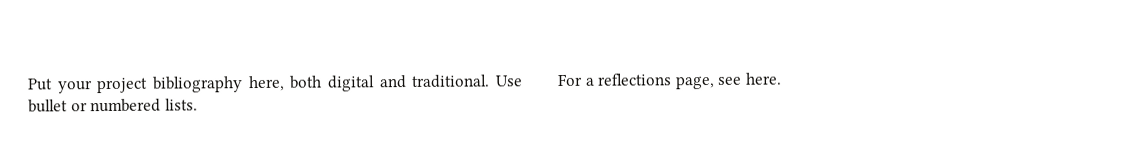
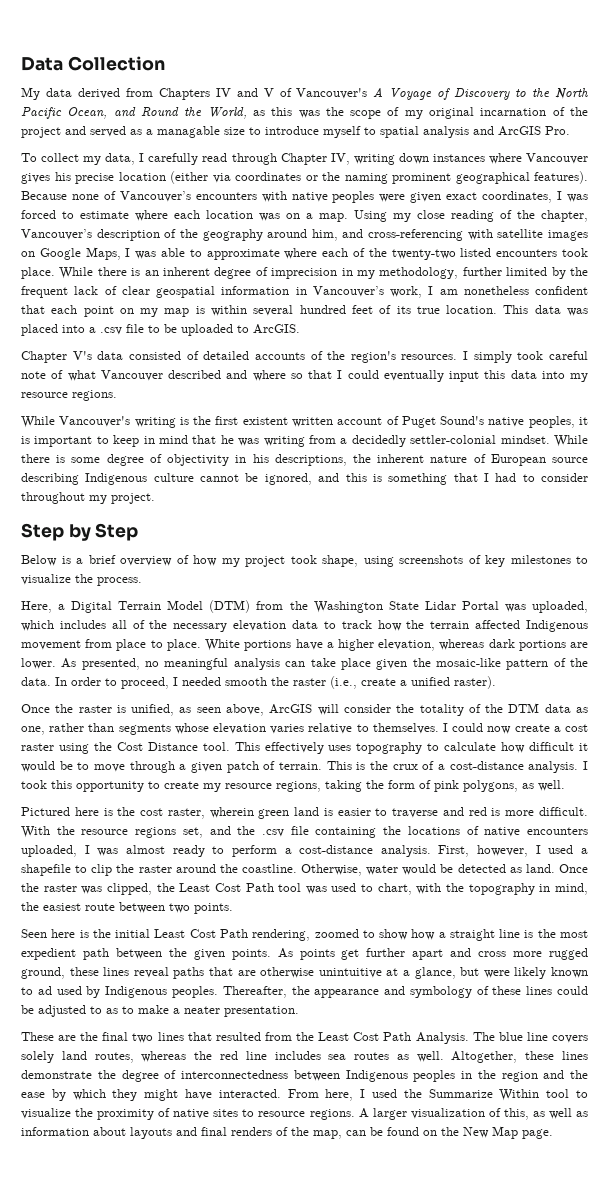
[27,74,523,94] [28,98,198,113] [557,72,782,90] Put your project bibliography here, both digital and traditional. Use bullet or numbered lists. // For a reflections page, see here. -> [21,56,165,71] [21,87,588,100] [21,107,588,119] [21,126,570,138] [21,153,588,165] [21,171,588,184] [21,191,588,203] [21,210,588,222] [21,229,588,241] [21,247,588,260] [21,267,588,279] [21,286,588,298] [21,305,588,317] [21,324,300,336] [21,351,589,363] [21,370,588,382] [21,390,117,401] [21,416,588,428] [21,435,588,447] [21,454,589,466] [21,473,588,485] [21,492,155,504] [21,523,139,541] [21,555,588,567] [21,574,142,586] [21,600,589,613] [21,620,588,632] [21,639,589,651] [21,658,588,670] [21,676,496,689] [21,703,588,716] [21,723,588,735] [21,742,589,754] [21,761,589,773] [21,780,565,792] [21,807,588,819] [21,826,588,838] [21,845,588,857] [21,864,588,876] [21,883,588,895] [21,902,233,914] [21,929,588,941] [21,948,589,960] [21,967,589,979] [21,986,588,998] [21,1005,299,1017] [21,1032,589,1044] [21,1051,588,1063] [21,1070,588,1082] [21,1089,588,1101] [21,1108,588,1120] [21,1126,553,1139] Data Collection // My data derived from Chapters IV and V of Vancouver's A Voyage of Discovery to the North Pacific Ocean, and Round the World, as this was the scope of my original incarnation of the project and served as a managable size to introduce myself to spatial analysis and ArcGIS Pro. // To collect my data, I carefully read through Chapter IV, writing down instances where Vancouver gives his precise location (either via coordinates or the naming prominent geographical features). Because none of Vancouver’s encounters with native peoples were given exact coordinates, I was forced to estimate where each location was on a map. Using my close reading of the chapter, Vancouver’s description of the geography around him, and cross-referencing with satellite images on Google Maps, I was able to approximate where each of the twenty-two listed encounters took place. While there is an inherent degree of imprecision in my methodology, further limited by the frequent lack of clear geospatial information in Vancouver’s work, I am nonetheless confident that each point on my map is within several hundred feet of its true location. This data was placed into a .csv file to be uploaded to ArcGIS. // Chapter V's data consisted of detailed accounts of the region's resources. I simply took careful note of what Vancouver described and where so that I could eventually input this data into my resource regions. // While Vancouver's writing is the first existent written account of Puget Sound's native peoples, it is important to keep in mind that he was writing from a decidedly settler-colonial mindset. While there is some degree of objectivity in his descriptions, the inherent nature of European source describing Indigenous culture cannot be ignored, and this is something that I had to consider throughout my project. // Step by Step // Below is a brief overview of how my project took shape, using screenshots of key milestones to visualize the process. // Here, a Digital Terrain Model (DTM) from the Washington State Lidar Portal was uploaded, which includes all of the necessary elevation data to track how the terrain affected Indigenous movement from place to place. White portions have a higher elevation, whereas dark portions are lower. As presented, no meaningful analysis can take place given the mosaic-like pattern of the data. In order to proceed, I needed smooth the raster (i.e., create a unified raster). // Once the raster is unified, as seen above, ArcGIS will consider the totality of the DTM data as one, rather than segments whose elevation varies relative to themselves. I could now create a cost raster using the Cost Distance tool. This effectively uses topography to calculate how difficult it would be to move through a given patch of terrain. This is the crux of a cost-distance analysis. I took this opportunity to create my resource regions, taking the form of pink polygons, as well. // Pictured here is the cost raster, wherein green land is easier to traverse and red is more difficult. With the resource regions set, and the .csv file containing the locations of native encounters uploaded, I was almost ready to perform a cost-distance analysis. First, however, I used a shapefile to clip the raster around the coastline. Otherwise, water would be detected as land. Once the raster was clipped, the Least Cost Path tool was used to chart, with the topography in mind, the easiest route between two points. // Seen here is the initial Least Cost Path rendering, zoomed to show how a straight line is the most expedient path between the given points. As points get further apart and cross more rugged ground, these lines reveal paths that are otherwise unintuitive at a glance, but were likely known to ad used by Indigenous peoples. Thereafter, the appearance and symbology of these lines could be adjusted to as to make a neater presentation. // These are the final two lines that resulted from the Least Cost Path Analysis. The blue line covers solely land routes, whereas the red line includes sea routes as well. Altogether, these lines demonstrate the degree of interconnectedness between Indigenous peoples in the region and the ease by which they might have interacted. From here, I used the Summarize Within tool to visualize the proximity of native sites to resource regions. A larger visualization of this, as well as information about layouts and final renders of the map, can be found on the New Map page.

